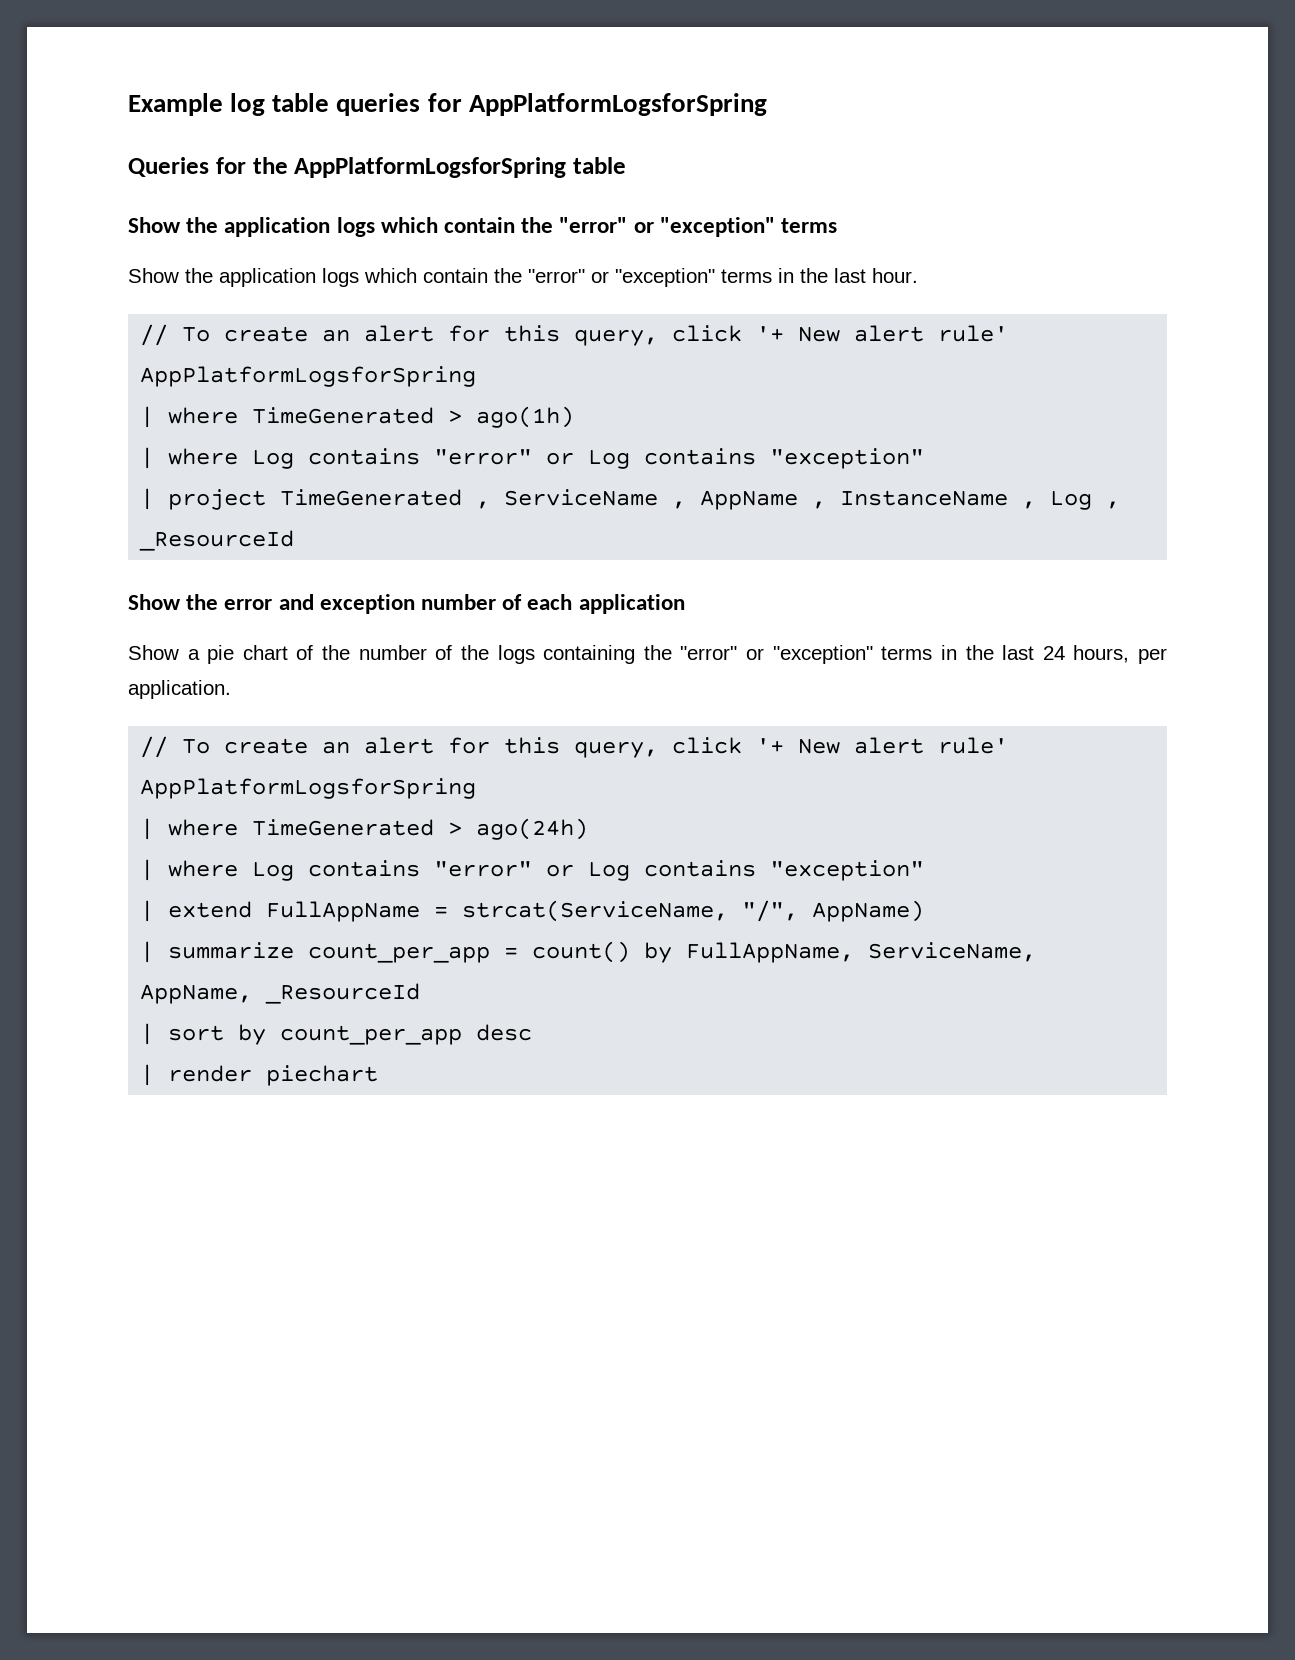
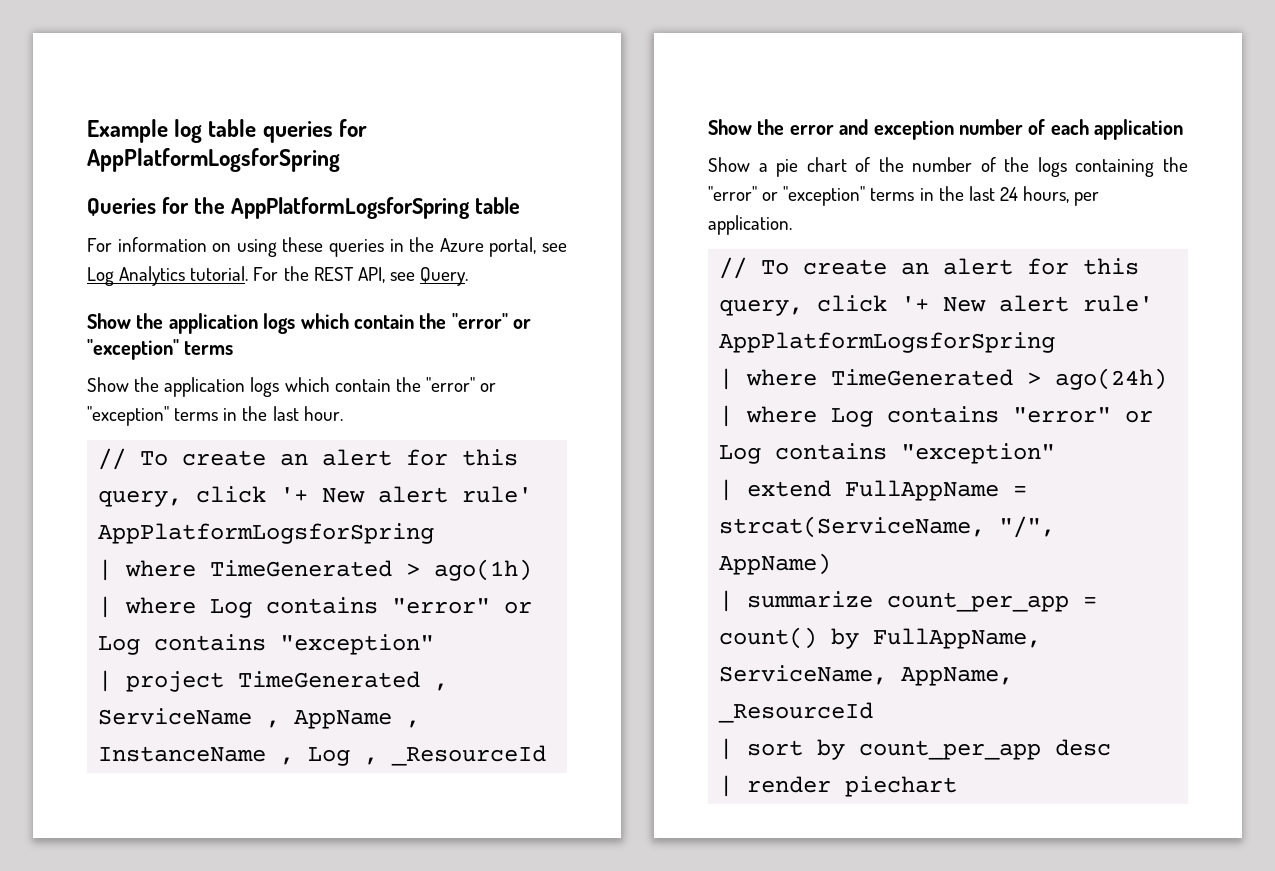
(626, 165) none -> [87,237,567,257] [87,266,469,286] // For information on using these queries in the Azure portal, see Log Analytics tutorial. For the REST API, see Query.

